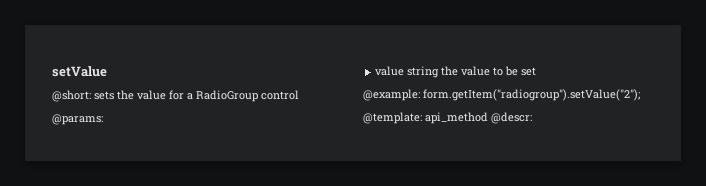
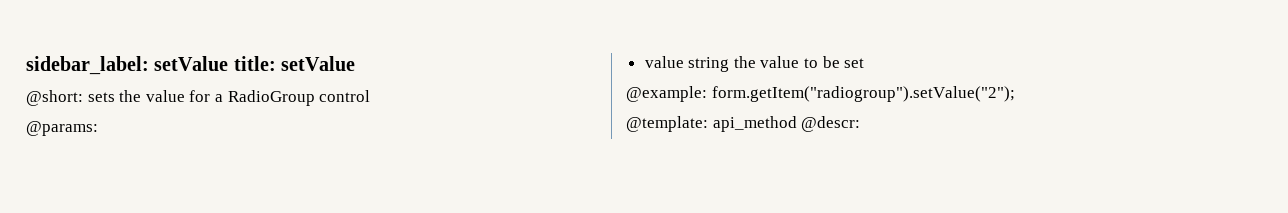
(52, 71) none -> [26,56,276,75] sidebar_label: setValue title:

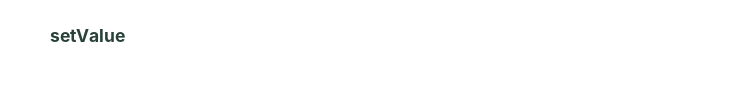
[26,56,356,75] [26,90,371,106] [26,121,98,136] [644,56,865,72] [626,86,1015,102] [626,116,861,132] sidebar_label: setValue title: setValue // @short: sets the value for a RadioGroup control // @params: // value string the value to be set // @example: form.getItem("radiogroup").setValue("2"); // @template: api_method @descr: -> [50,29,125,42] setValue

